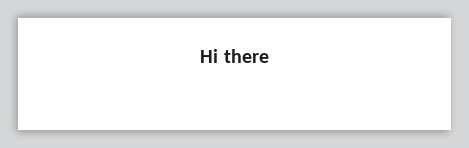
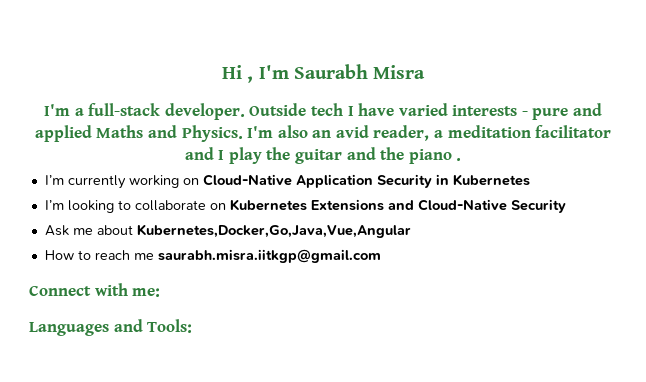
[223,49,269,63] there -> [247,64,426,83] [43,103,603,120] [34,125,612,142] [184,147,462,164] [44,174,530,189] [44,199,566,213] [44,224,411,238] [44,249,381,263] [29,283,161,297] [29,319,193,336] , I'm Saurabh Misra // I'm a full-stack developer. Outside tech I have varied interests - pure and applied Maths and Physics. I'm also an avid reader, a meditation facilitator and I play the guitar and the piano . // I’m currently working on Cloud-Native Application Security in Kubernetes // I’m looking to collaborate on Kubernetes Extensions and Cloud-Native Security // Ask me about Kubernetes,Docker,Go,Java,Vue,Angular // How to reach me saurabh.misra.iitkgp@gmail.com // Connect with me: // Languages and Tools:

